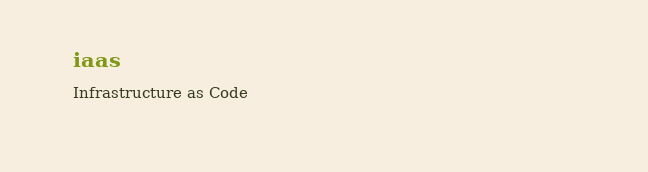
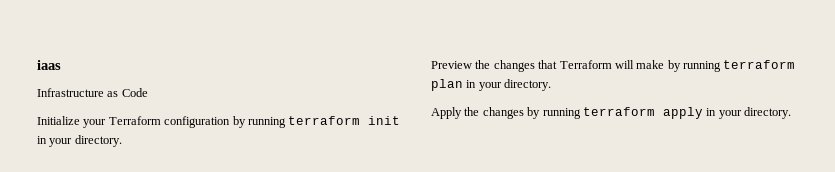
(248, 92) none -> [37,116,401,128] [37,135,122,147] [431,60,796,72] [431,79,552,91] [431,107,791,119] // Initialize your Terraform configuration by running terraform init in your directory. // Preview the changes that Terraform will make by running terraform plan in your directory. // Apply the changes by running terraform apply in your directory.

